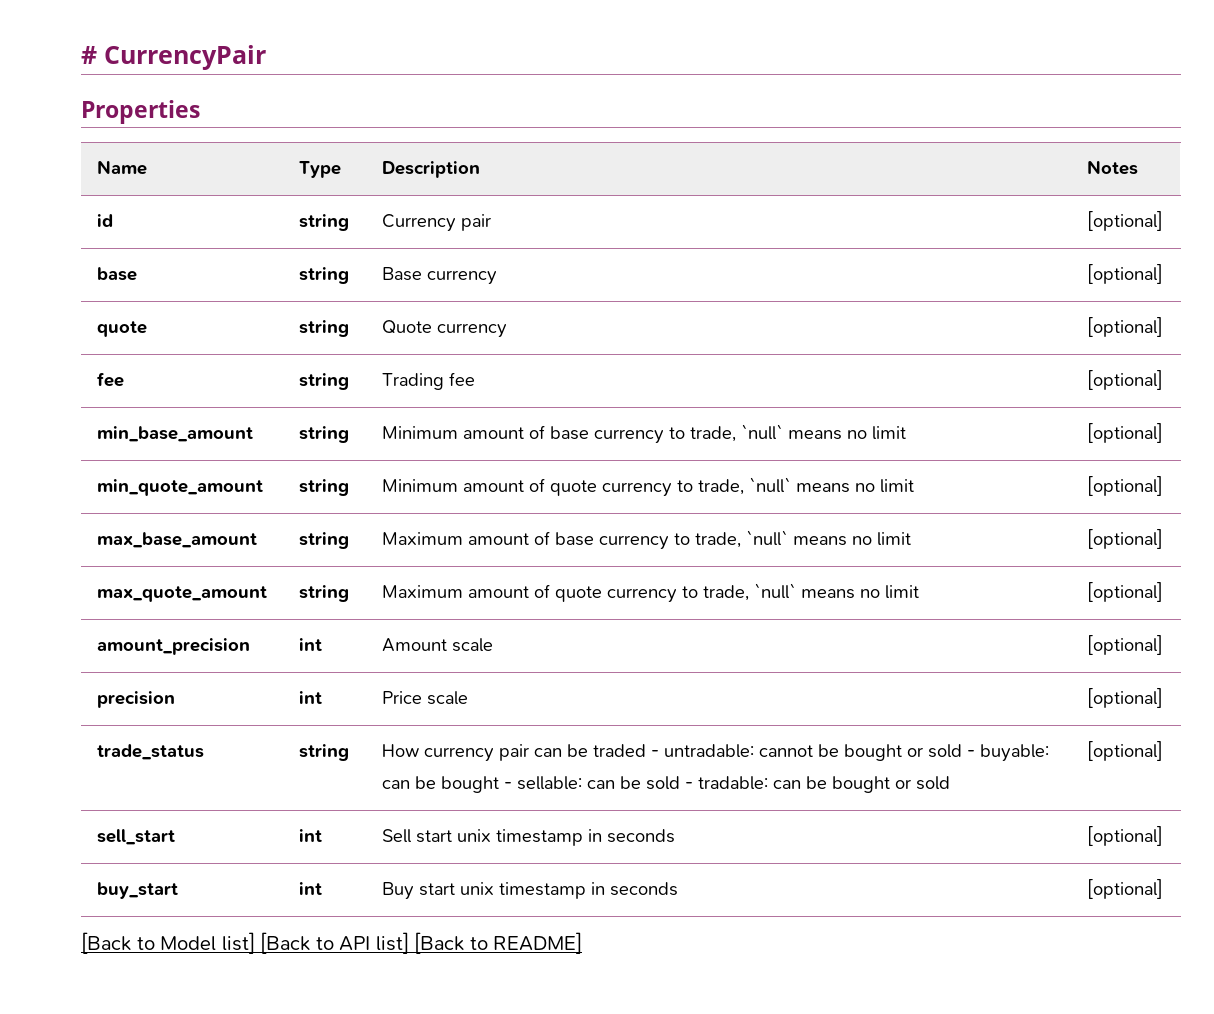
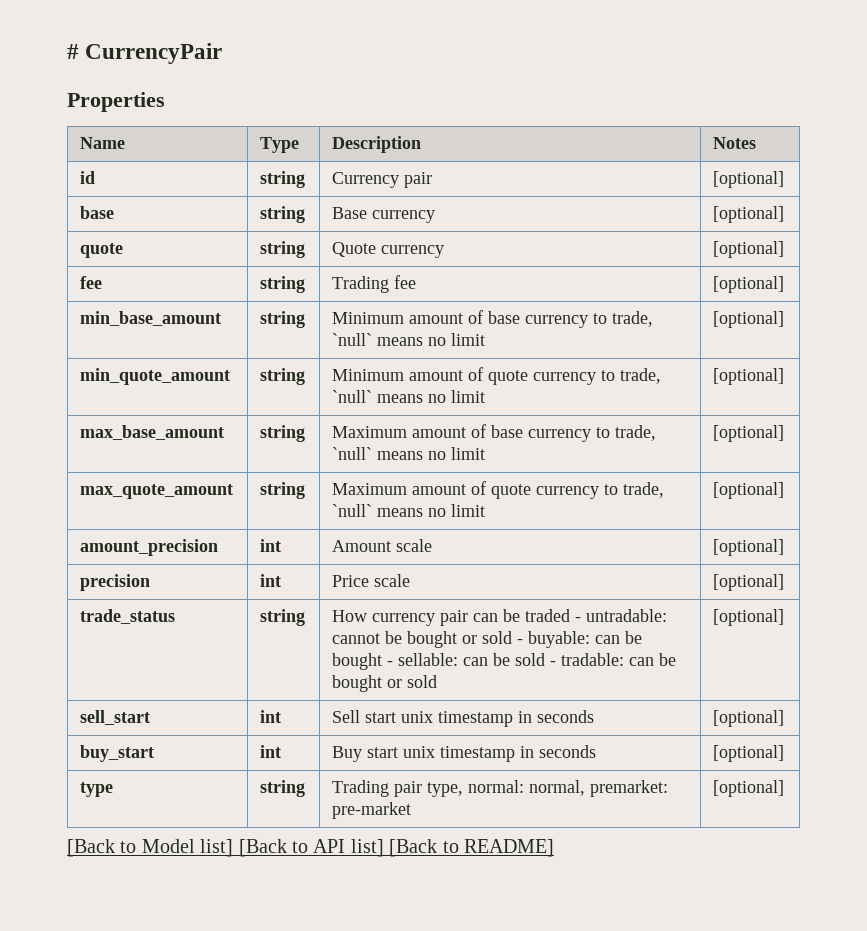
(1163, 889) none -> [80,782,114,797] [260,780,306,797] [332,780,669,797] [332,802,412,819] [713,780,785,797] // type | string | Trading pair type, normal: normal, premarket: pre-market | [optional]

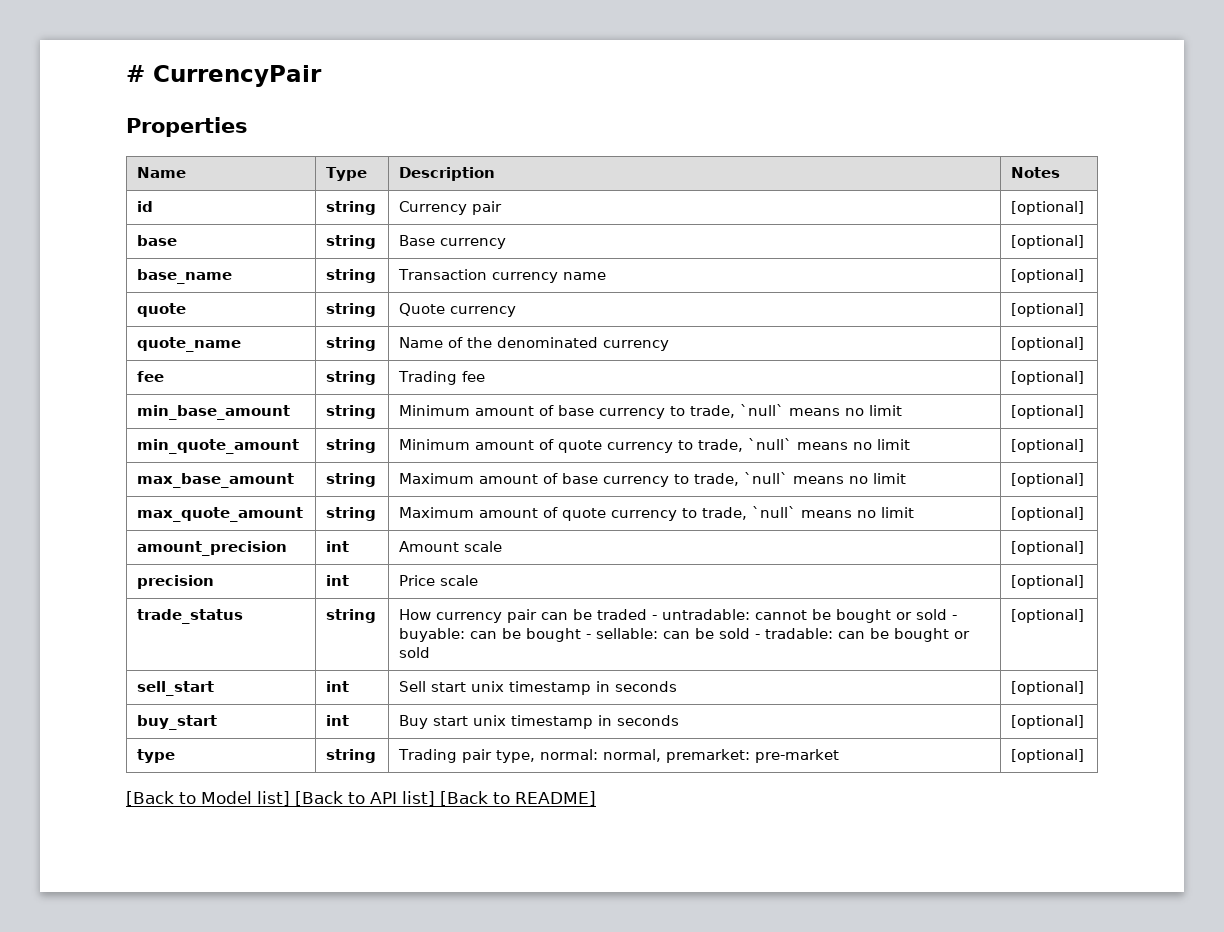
(785, 214) none -> [137,269,233,284] [326,269,377,283] [398,269,607,283] [1011,269,1085,283] // base_name | string | Transaction currency name | [optional]
(785, 249) none -> [137,337,242,352] [326,337,377,351] [399,337,670,351] [1011,337,1085,351] // quote_name | string | Name of the denominated currency | [optional]

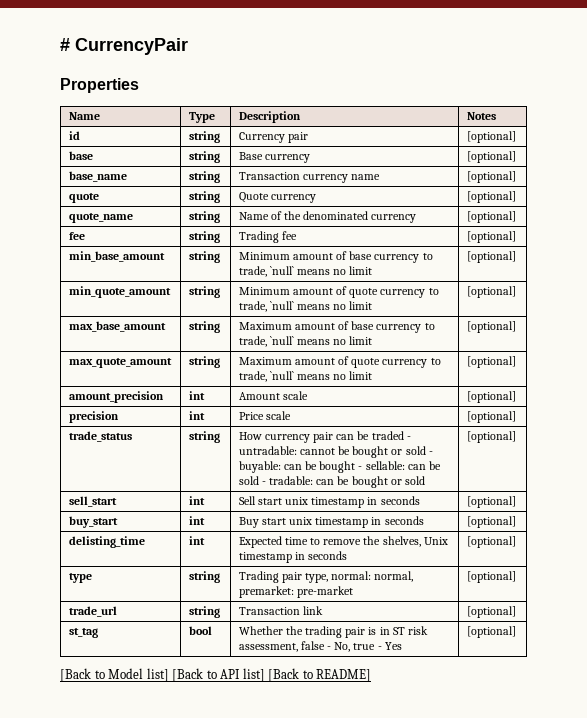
(1085, 722) none -> [68,536,145,548] [188,536,205,545] [238,536,448,548] [238,551,348,563] [466,536,516,548] // delisting_time | int | Expected time to remove the shelves, Unix timestamp in seconds | [optional]
(1085, 756) none -> [68,606,117,617] [188,606,220,618] [238,606,324,615] [466,606,516,618] [68,628,98,638] [188,626,212,635] [238,626,428,638] [238,641,402,652] [466,626,516,638] // trade_url | string | Transaction link | [optional] // st_tag | bool | Whether the trading pair is in ST risk assessment, false - No, true - Yes | [optional]

